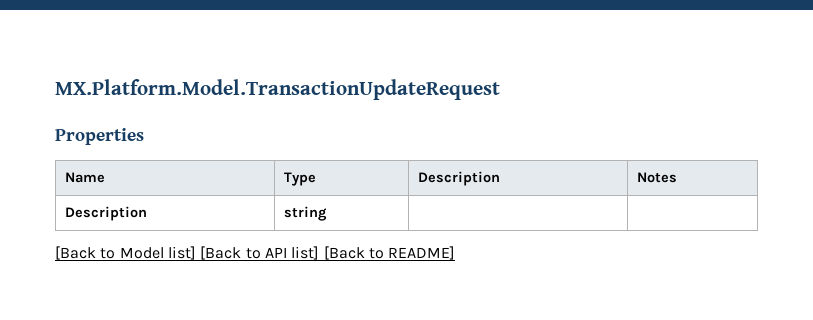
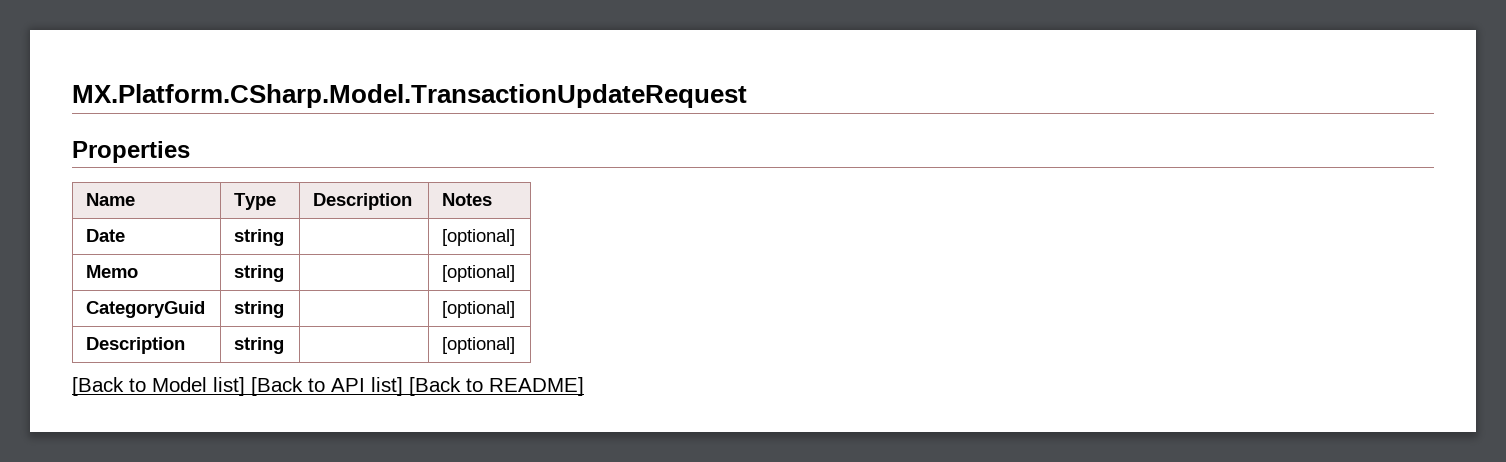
[55,79,500,100] MX.Platform.Model.TransactionUpdateRequest -> [72,84,747,108] MX.Platform.CSharp.Model.TransactionUpdateRequest
(677, 177) none -> [86,229,126,242] [234,229,285,246] [442,229,516,246] [86,265,139,278] [234,265,285,282] [442,265,516,282] [86,301,206,318] [234,301,285,318] [442,301,516,318] // Date | string | | [optional] // Memo | string | | [optional] // CategoryGuid | string | | [optional]
(327, 213) none -> [442,337,516,354] [optional]

